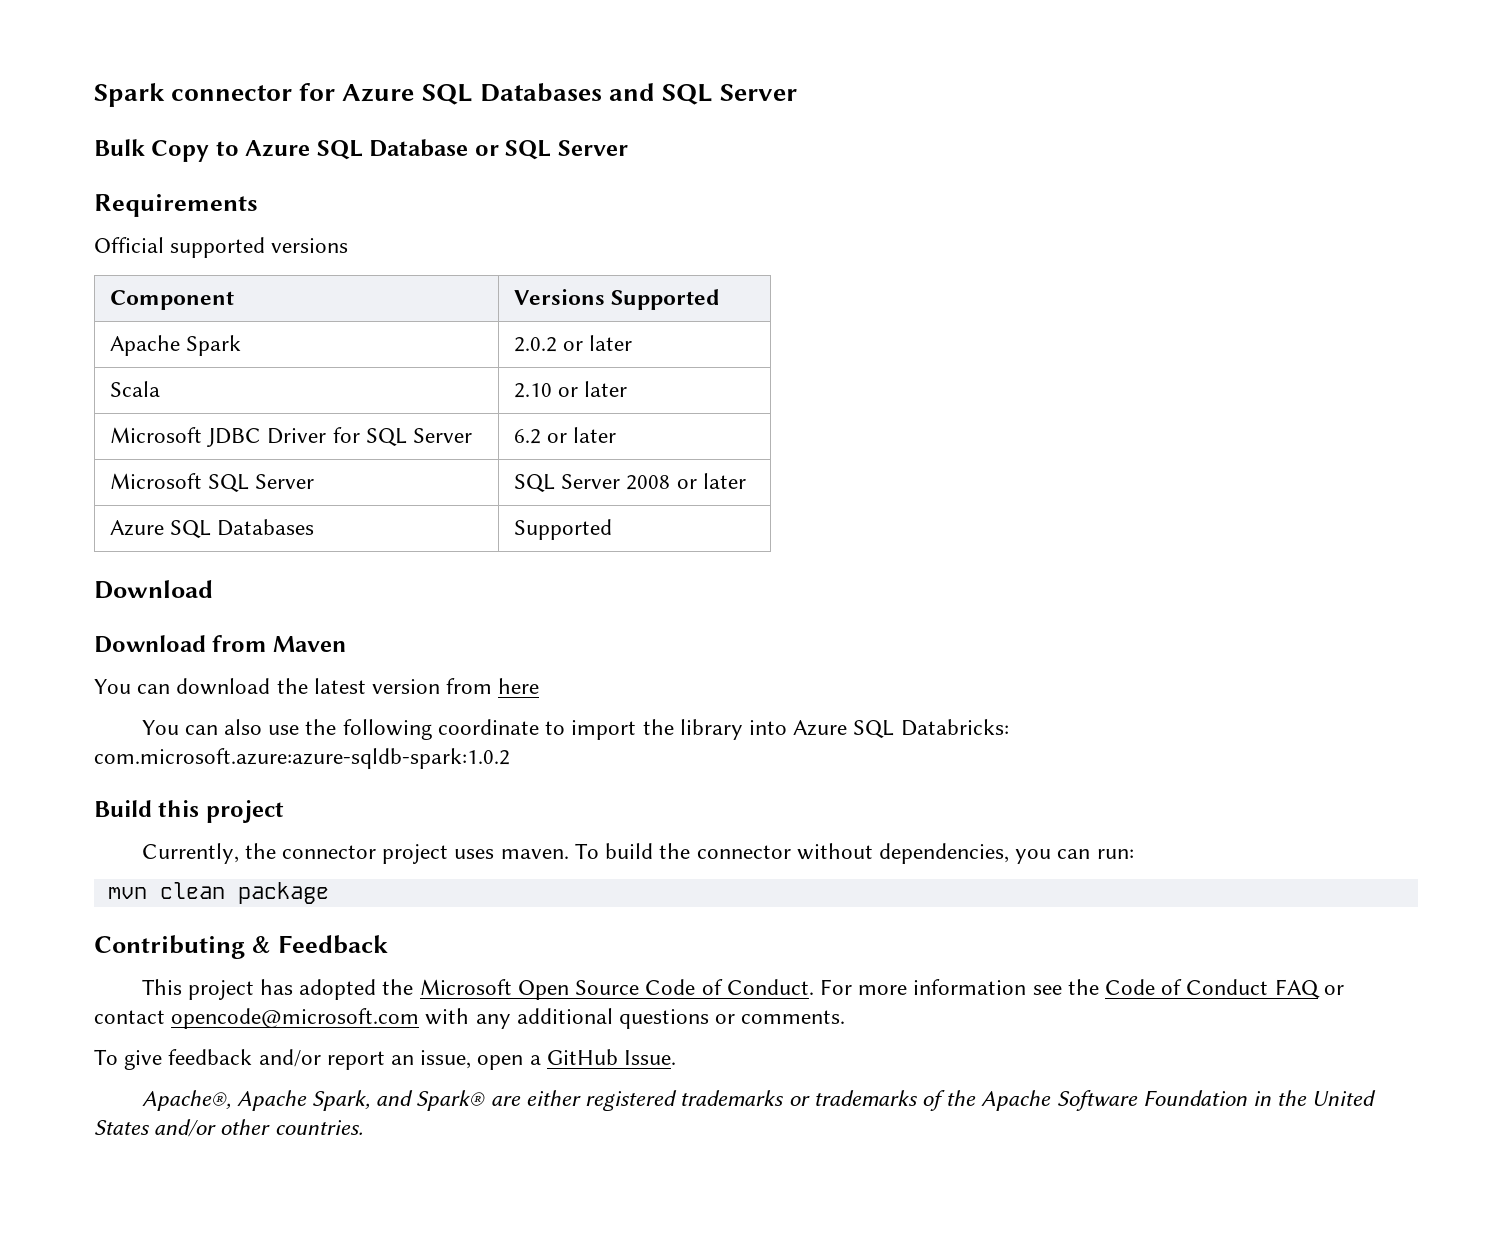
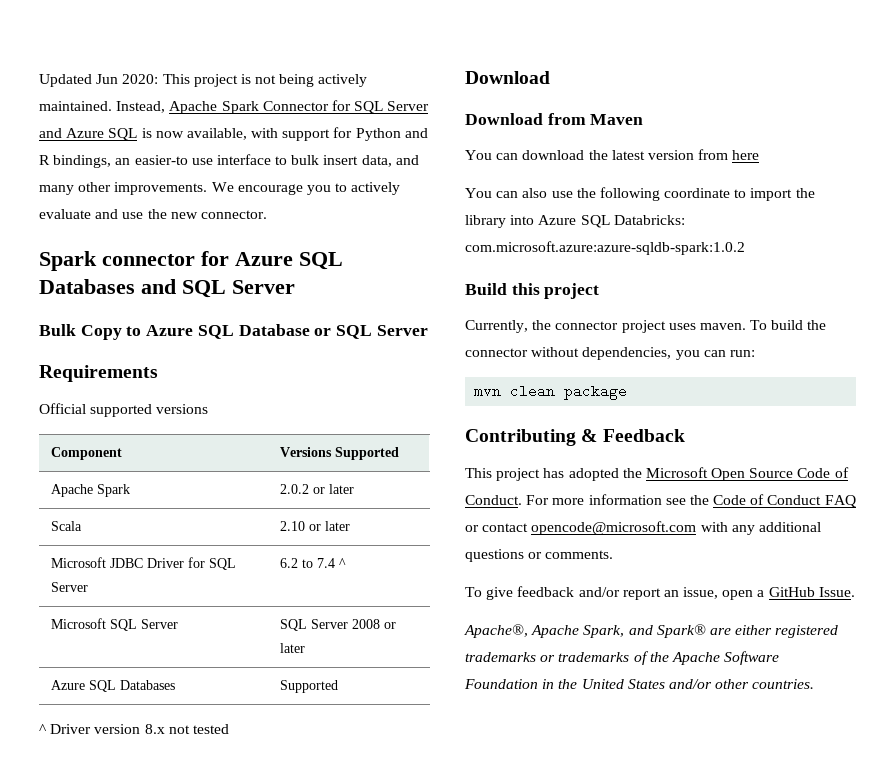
(94, 95) none -> [39,74,368,87] [39,100,430,114] [39,127,428,141] [39,154,419,168] [39,182,401,195] [39,209,267,219] Updated Jun 2020: This project is not being actively maintained. Instead, Apache Spark Connector for SQL Server and Azure SQL is now available, with support for Python and R bindings, an easier-to use interface to bulk insert data, and many other improvements. We encourage you to actively evaluate and use the new connector. //
[547,427,617,443] or later -> [302,558,347,568] to 7.4 ^
(612, 529) none -> [39,724,229,734] // ^ Driver version 8.x not tested

